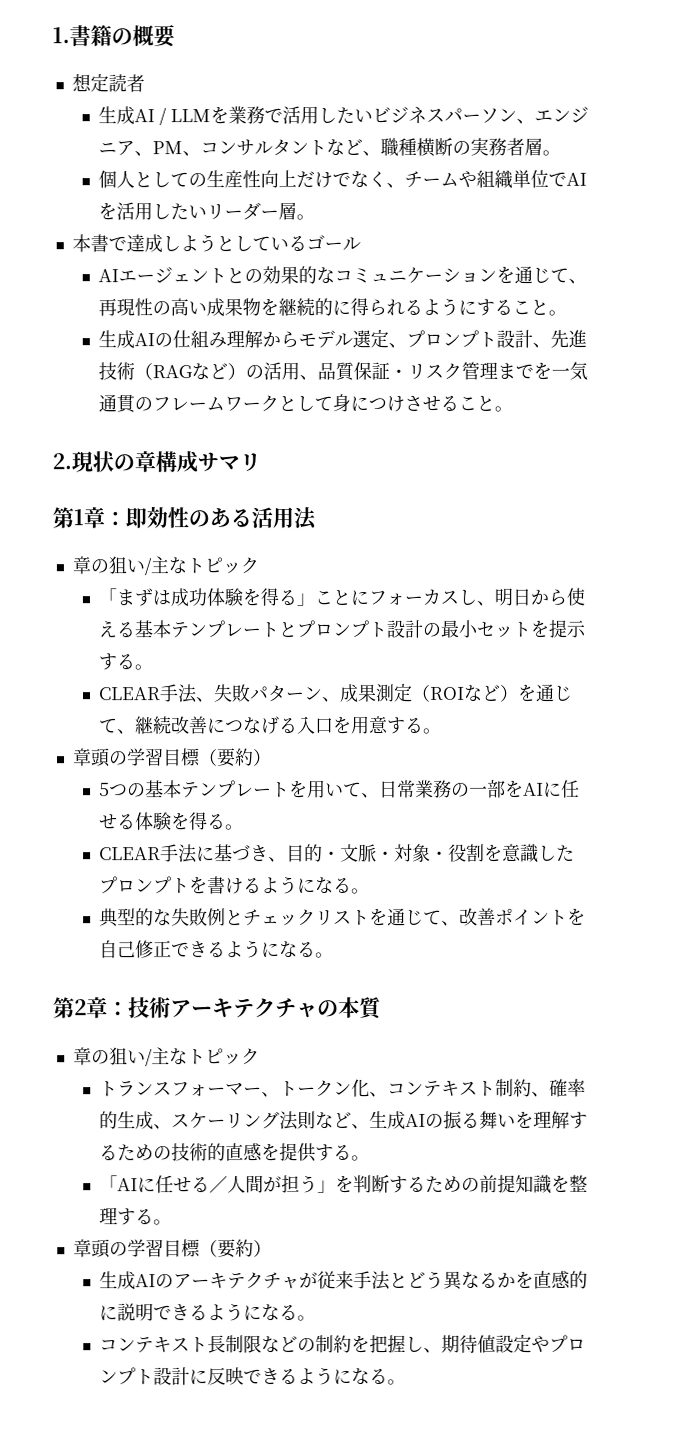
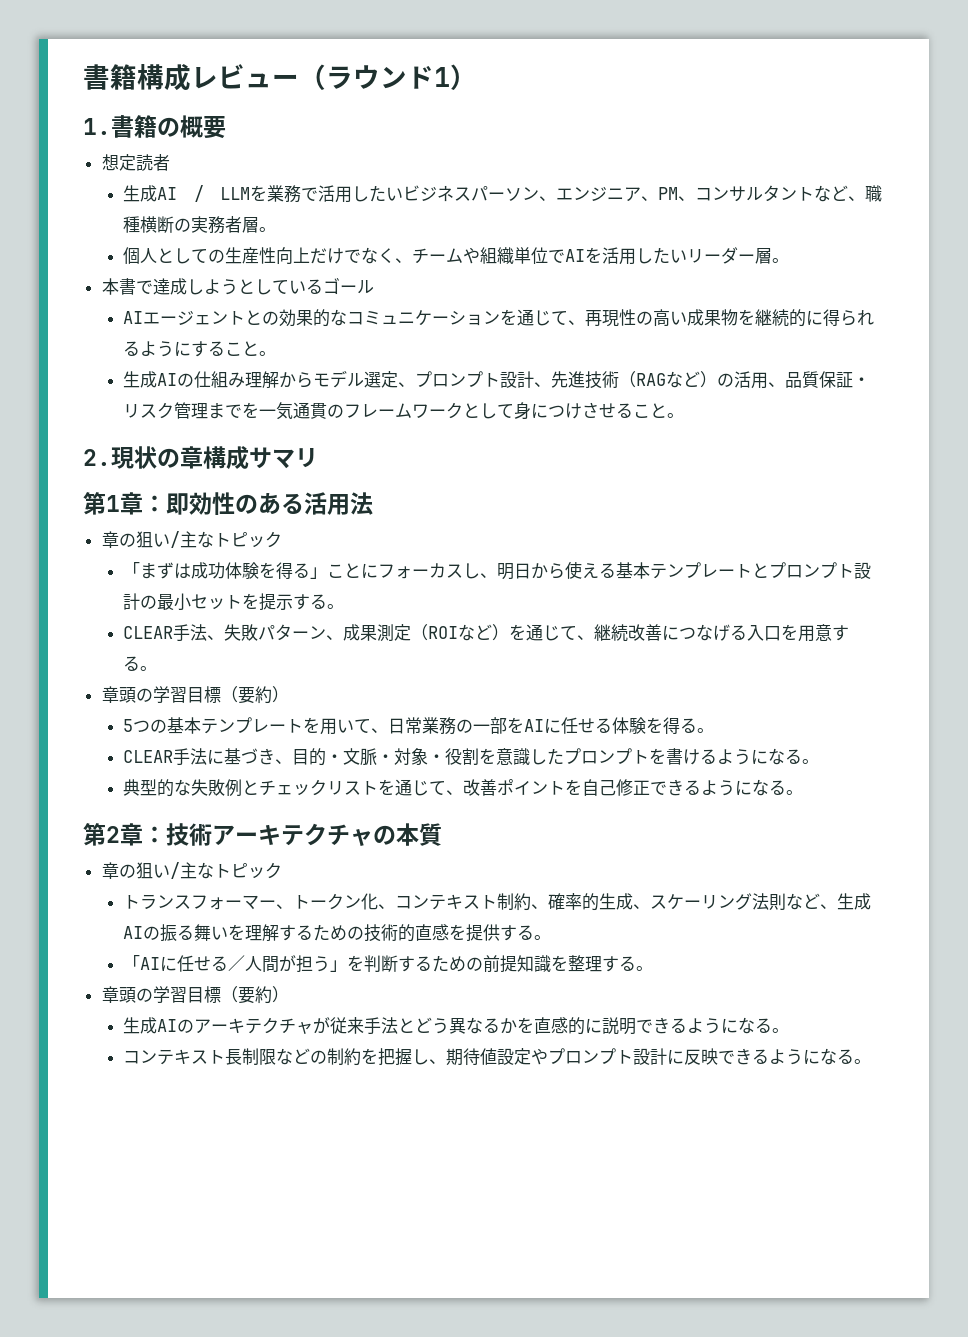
(52, 35) none -> [83,64,477,91] 書籍構成レビュー（ラウンド1） //

